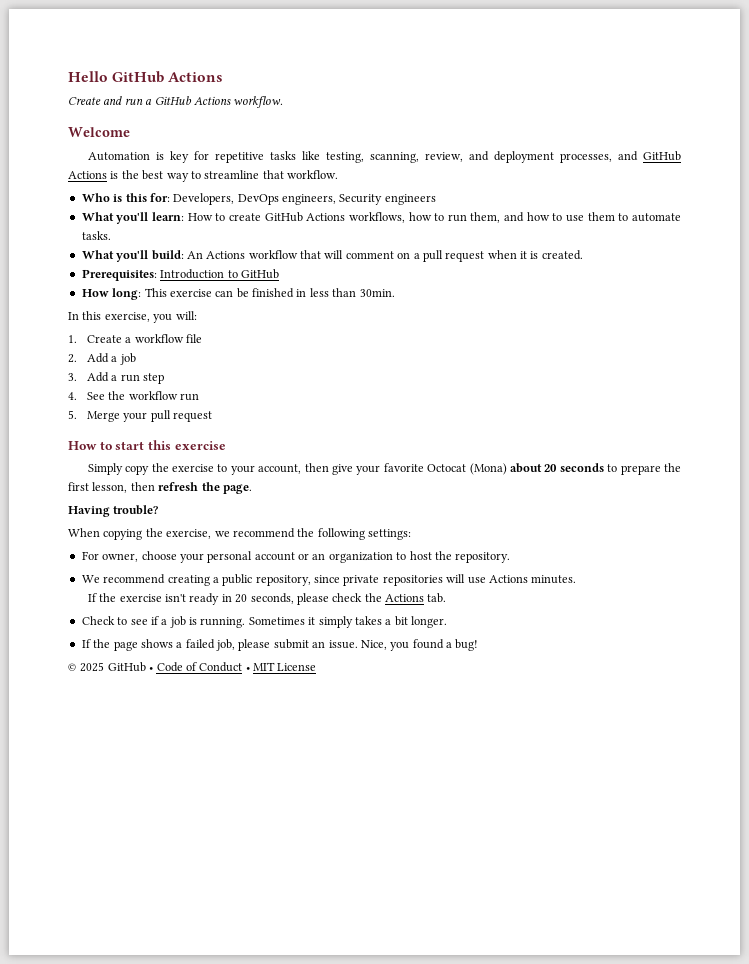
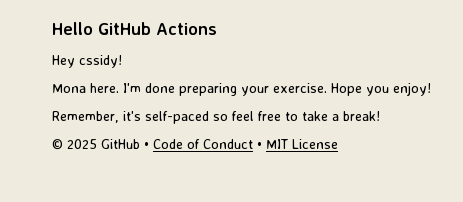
[68,96,284,108] [68,127,130,137] [87,151,682,163] [68,170,338,182] [81,193,436,205] [81,212,682,224] [81,231,111,240] [81,250,583,262] [81,269,279,281] [81,288,395,300] [68,311,197,323] [68,334,203,343] [68,353,136,365] [68,372,165,384] [68,391,200,401] [68,410,213,422] [68,440,226,450] [87,463,682,475] [68,482,252,494] [68,505,159,517] [68,528,411,540] [81,551,511,563] [81,574,577,586] [87,593,447,605] [81,616,447,628] [81,639,479,651] Create and run a GitHub Actions workflow. // Welcome // Automation is key for repetitive tasks like testing, scanning, review, and deployment processes, and GitHub Actions is the best way to streamline that workflow. // Who is this for: Developers, DevOps engineers, Security engineers // What you'll learn: How to create GitHub Actions workflows, how to run them, and how to use them to automate tasks. // What you'll build: An Actions workflow that will comment on a pull request when it is created. // Prerequisites: Introduction to GitHub // How long: This exercise can be finished in less than 30min. // In this exercise, you will: // 1. Create a workflow file // 2. Add a job // 3. Add a run step // 4. See the workflow run // 5. Merge your pull request // How to start this exercise // Simply copy the exercise to your account, then give your favorite Octocat (Mona) about 20 seconds to prepare the first lesson, then refresh the page. // Having trouble? // When copying the exercise, we recommend the following settings: // For owner, choose your personal account or an organization to host the repository. // We recommend creating a public repository, since private repositories will use Actions minutes. // If the exercise isn't ready in 20 seconds, please check the Actions tab. // Check to see if a job is running. Sometimes it simply takes a bit longer. // If the page shows a failed job, please submit an issue. Nice, you found a bug! -> [52,55,122,68] [52,82,431,96] [52,111,380,124] Hey cssidy! // Mona here. I'm done preparing your exercise. Hope you enjoy! // Remember, it's self-paced so feel free to take a break!

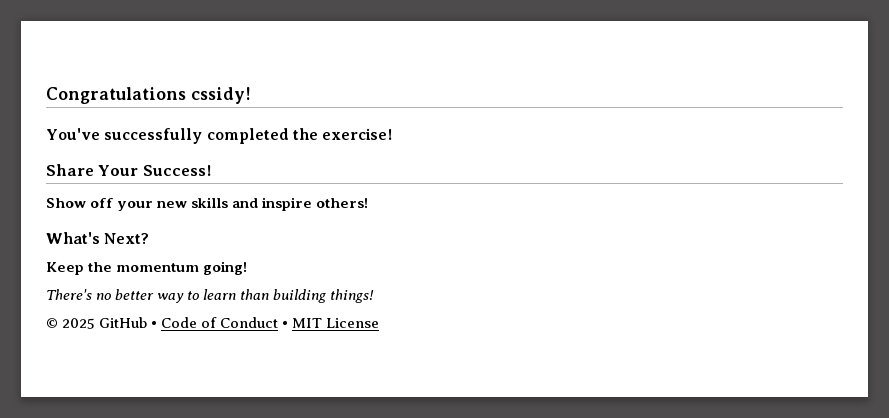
[52,22,217,35] [52,55,122,68] [52,82,431,96] [52,111,380,124] Hello GitHub Actions // Hey cssidy! // Mona here. I'm done preparing your exercise. Hope you enjoy! // Remember, it's self-paced so feel free to take a break! -> [46,87,251,104] [46,128,393,144] [46,164,211,176] [46,197,369,211] [46,232,150,244] [46,261,248,275] [46,289,375,303] Congratulations cssidy! // You've successfully completed the exercise! // Share Your Success! // Show off your new skills and inspire others! // What's Next? // Keep the momentum going! // There's no better way to learn than building things!

